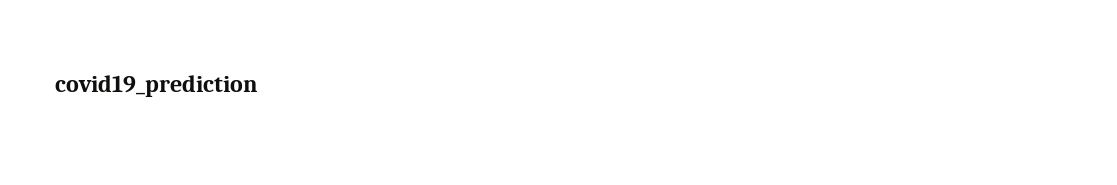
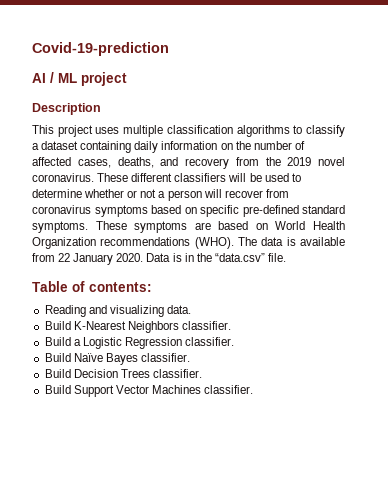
[55,75,258,97] covid19_prediction -> [32,42,169,56] [32,72,127,86] [32,103,101,115] [32,125,345,137] [32,141,305,153] [32,157,345,169] [32,173,301,182] [32,189,289,201] [32,205,345,217] [32,221,345,233] [32,237,345,249] [32,253,286,265] [32,281,152,292] [44,305,191,317] [44,321,231,333] [44,337,235,349] [44,353,190,365] [44,369,202,378] [44,385,254,397] Covid-19-prediction // AI / ML project // Description // This project uses multiple classification algorithms to classify a dataset containing daily information on the number of affected cases, deaths, and recovery from the 2019 novel coronavirus. These different classifiers will be used to determine whether or not a person will recover from coronavirus symptoms based on specific pre-defined standard symptoms. These symptoms are based on World Health Organization recommendations (WHO). The data is available from 22 January 2020. Data is in the “data.csv” file. // Table of contents: // Reading and visualizing data. // Build K-Nearest Neighbors classifier. // Build a Logistic Regression classifier. // Build Naïve Bayes classifier. // Build Decision Trees classifier. // Build Support Vector Machines classifier.

